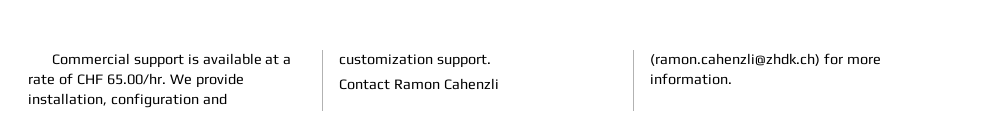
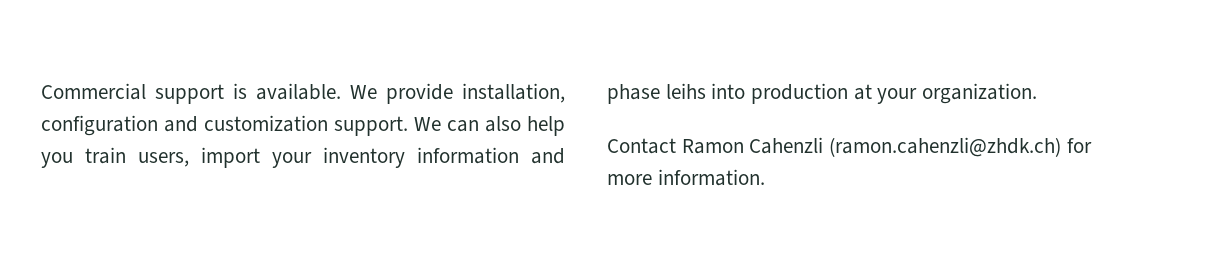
[202,53,292,65] [28,73,166,85] available at a rate of CHF 65.00/hr. -> [256,83,341,100] available.
(491, 61) none -> [414,116,565,136] [41,147,565,168] [607,83,1038,104] We can also help you train users, import your inventory information and phase leihs into production at your organization.

